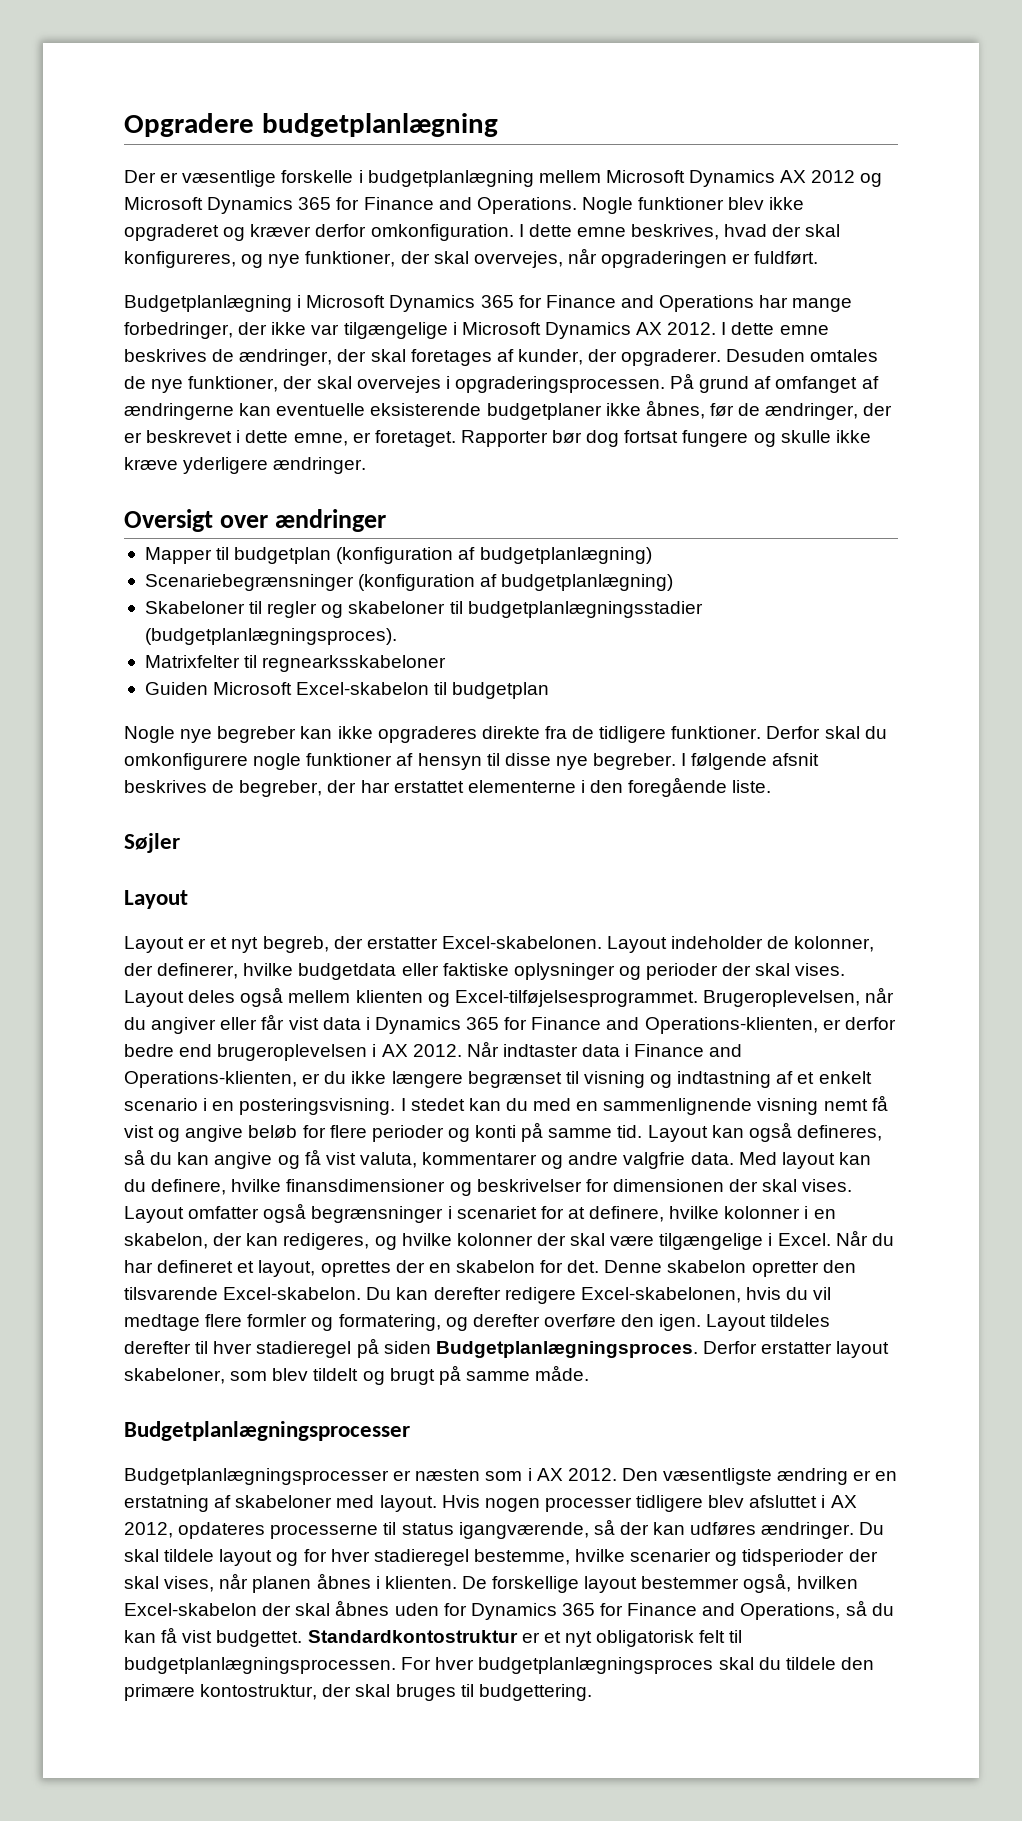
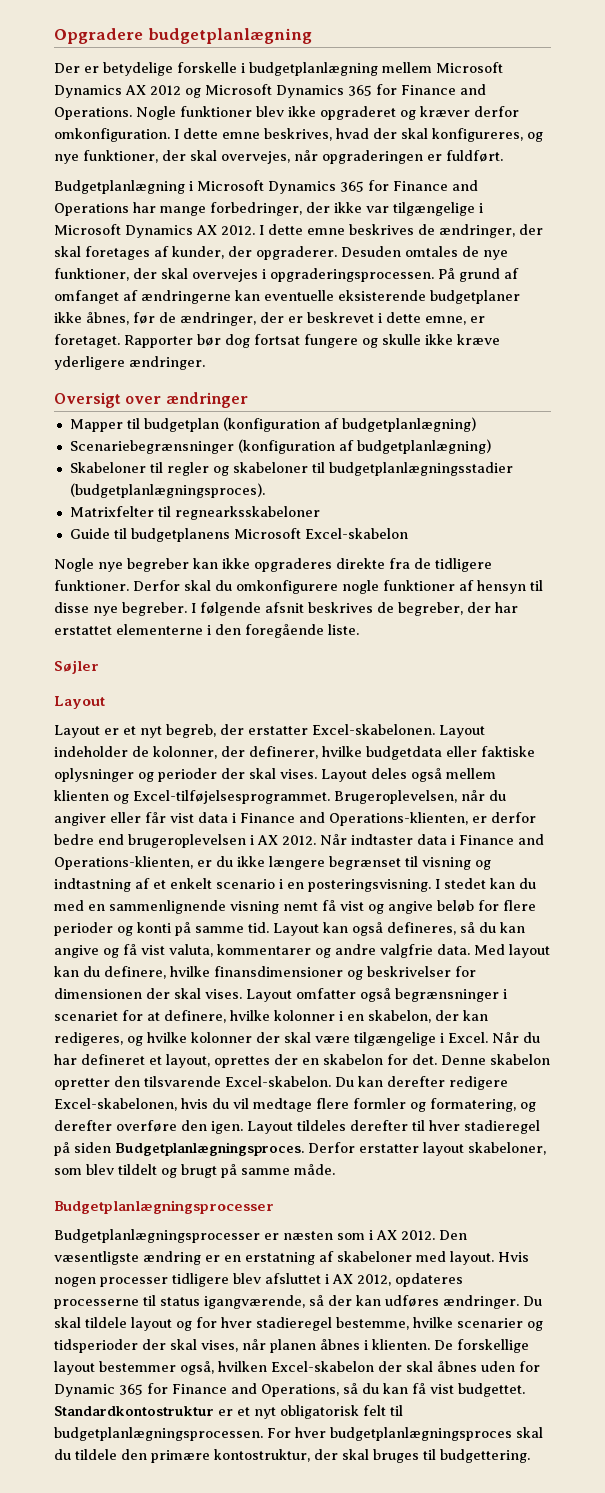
[182,170,277,187] væsentlige -> [103,62,173,76] betydelige
[144,682,208,695] Guiden -> [69,528,230,542] Guide til budgetplanens
[434,682,550,699] til budgetplan -> (408, 533) none
[374,1017,528,1034] Dynamics 365 for -> (236, 818) none
[470,1603,557,1620] Dynamics -> [54,1384,115,1397] Dynamic

